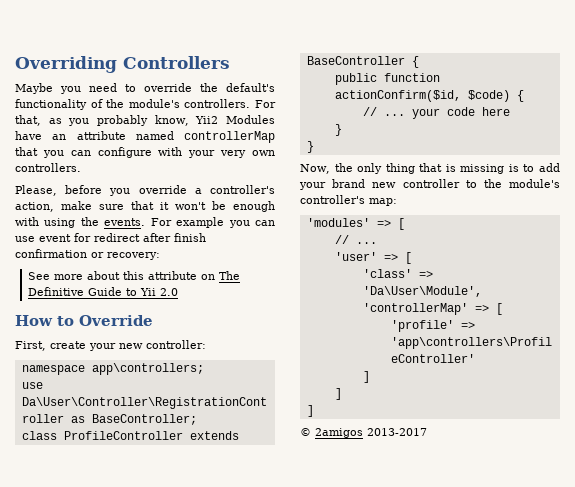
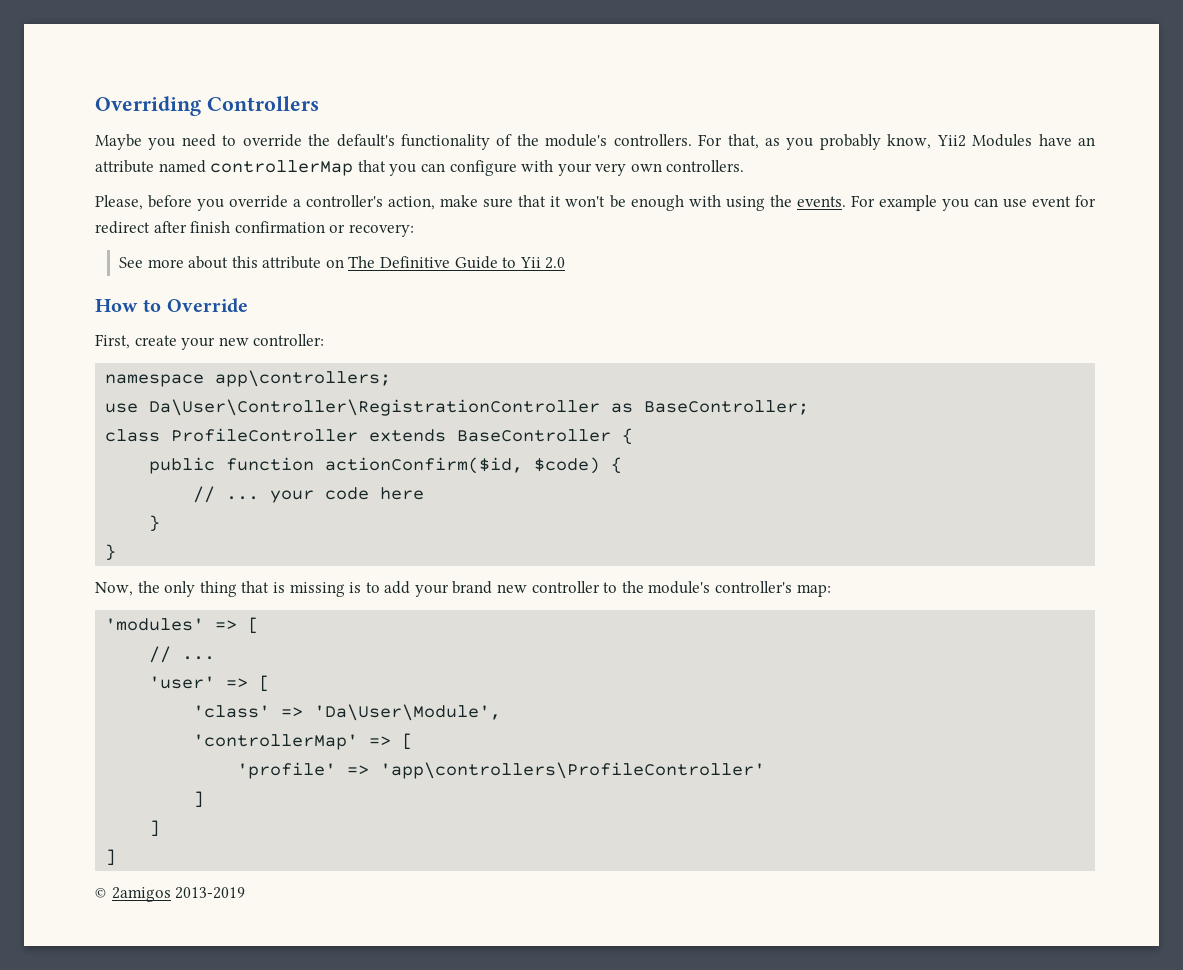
[367,428,427,436] 2013-2017 -> [175,887,246,899] 2013-2019

